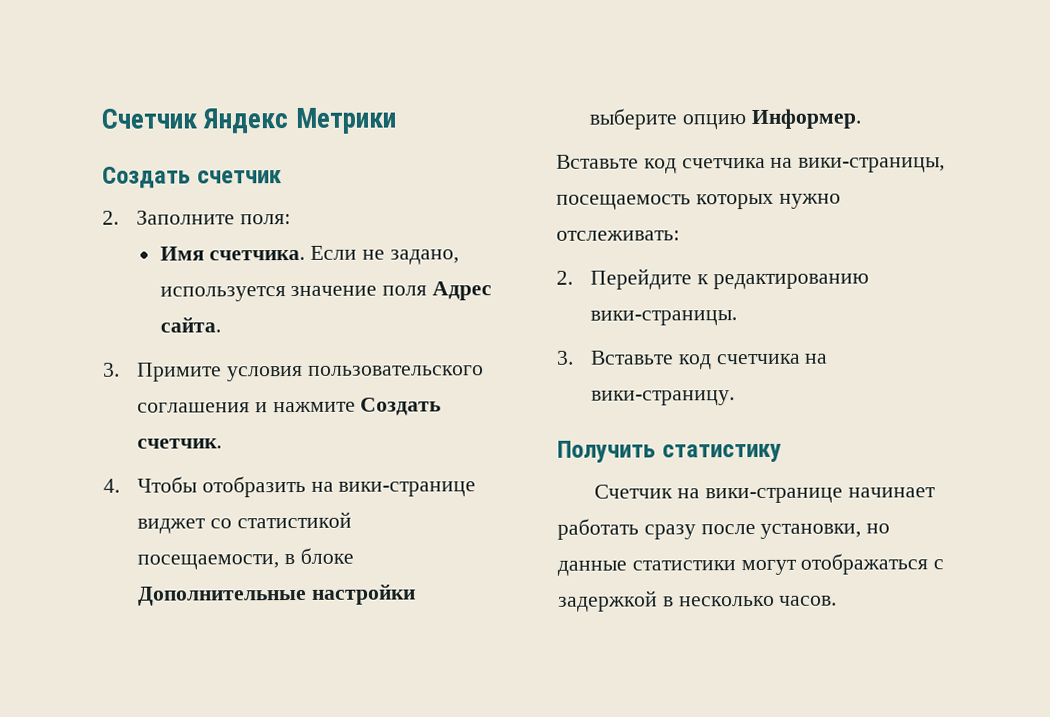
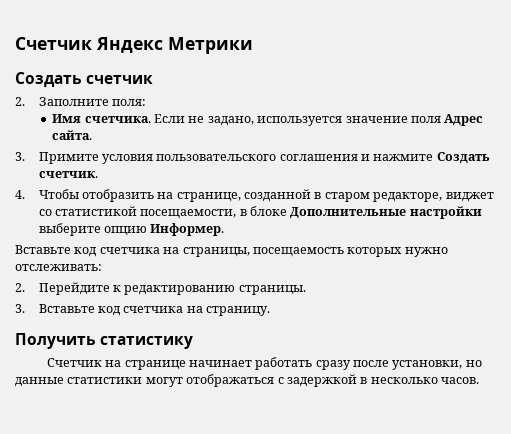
[338,481,477,497] вики-странице -> [176,189,443,202] странице, созданной в старом редакторе,
[798,157,946,173] вики-страницы, -> [182,247,250,257] страницы,
[589,310,737,326] вики-страницы. -> [238,285,306,295] страницы.
[590,390,735,406] вики-страницу. -> [205,306,270,316] страницу.
[704,487,843,504] вики-странице -> [124,360,186,370] странице

